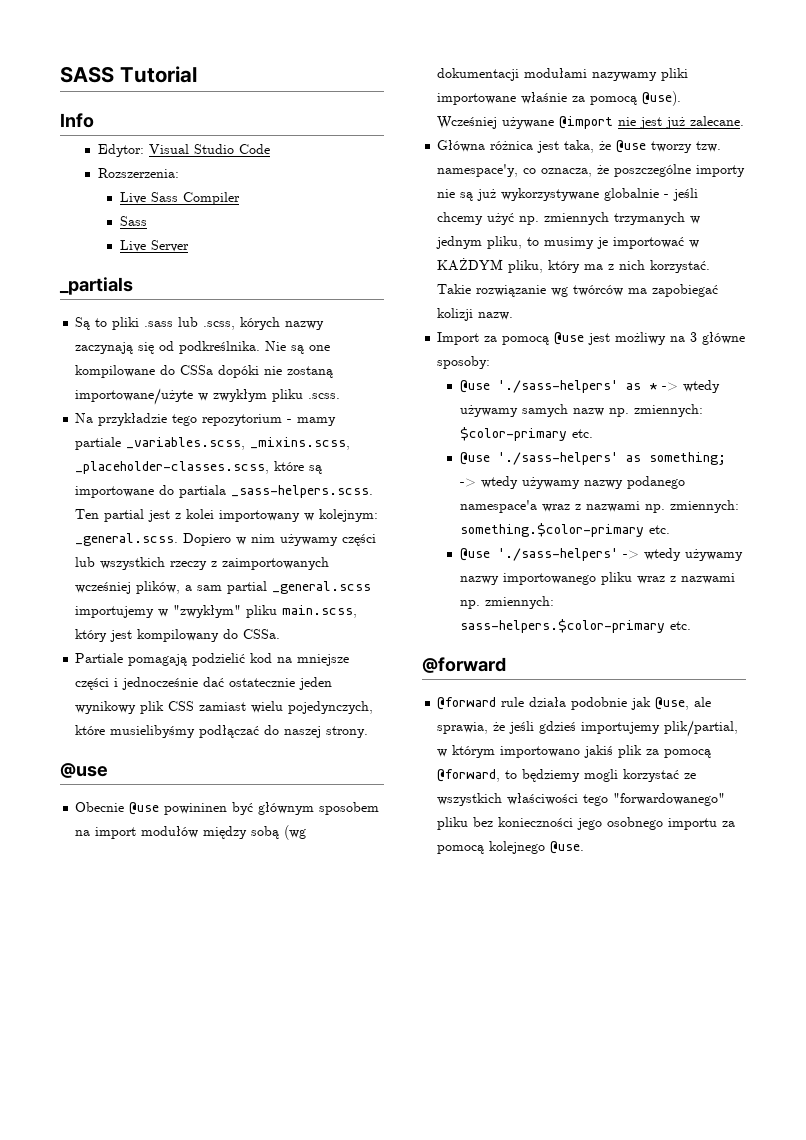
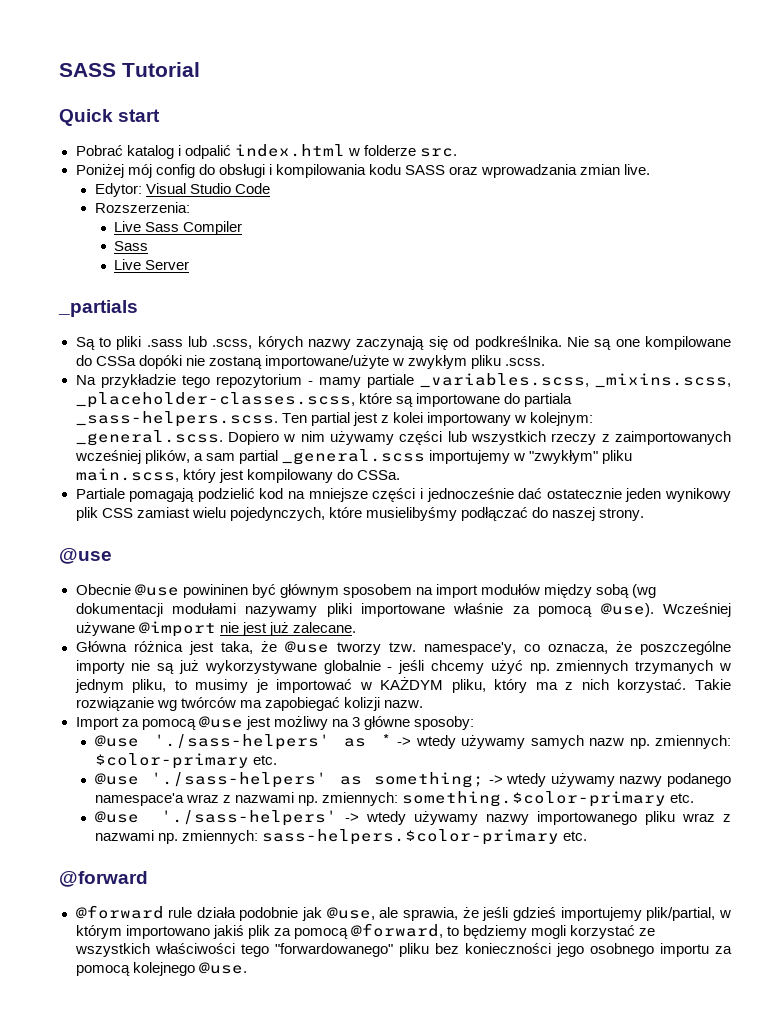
[60,113,94,128] Info -> [59,109,161,126] [75,144,457,159] [75,164,651,178] Quick start // Pobrać katalog i odpalić index.html w folderze src. // Poniżej mój config do obsługi i kompilowania kodu SASS oraz wprowadzania zmian live.

